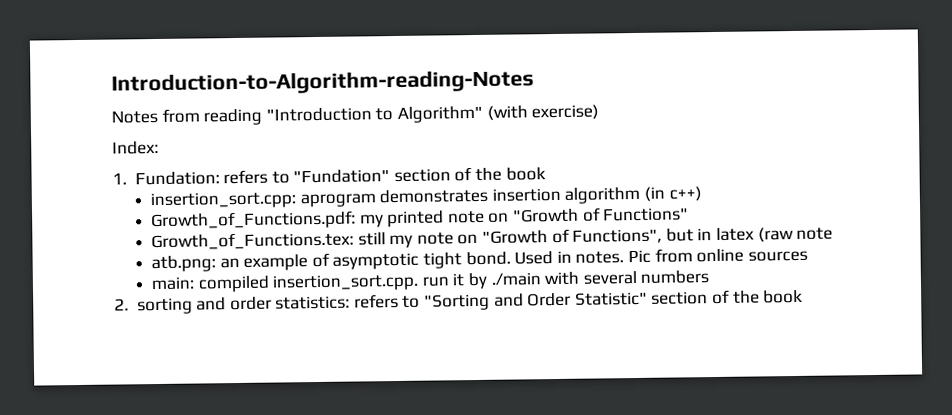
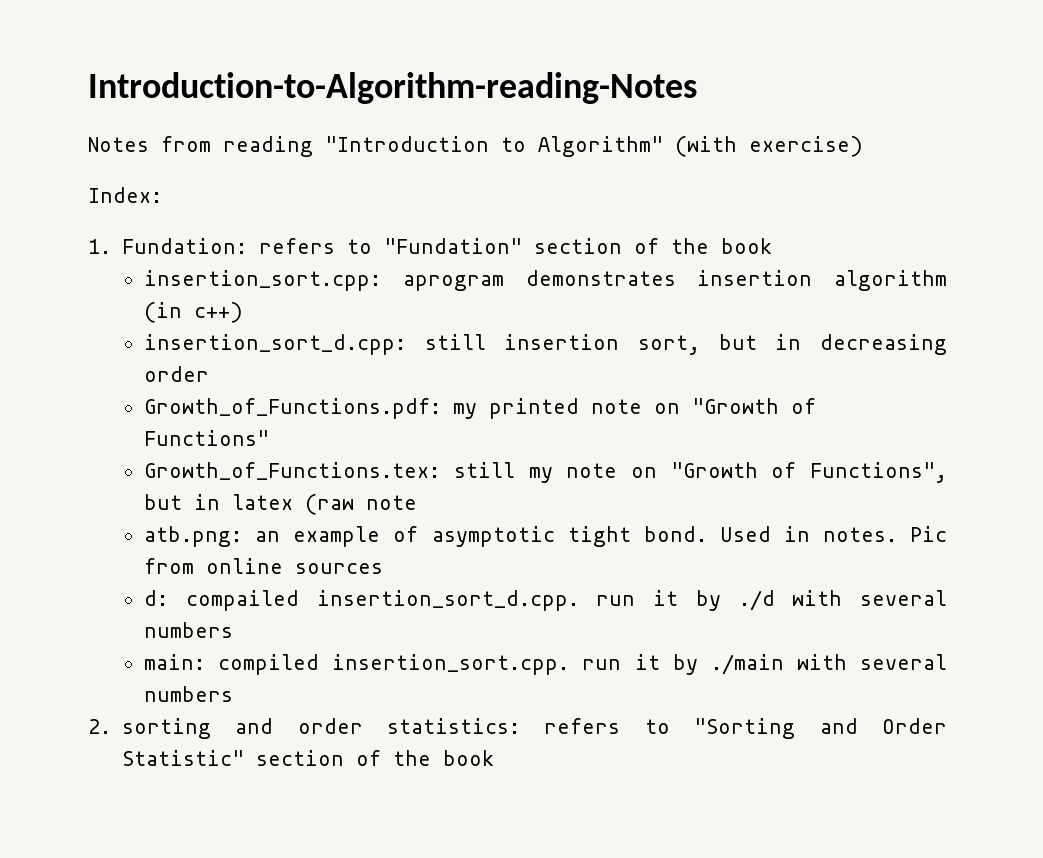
(702, 194) none -> [144,334,947,355] [144,366,210,382] // insertion_sort_d.cpp: still insertion sort, but in decreasing order
(808, 256) none -> [144,590,947,611] [144,622,234,638] // d: compailed insertion_sort_d.cpp. run it by ./d with several numbers

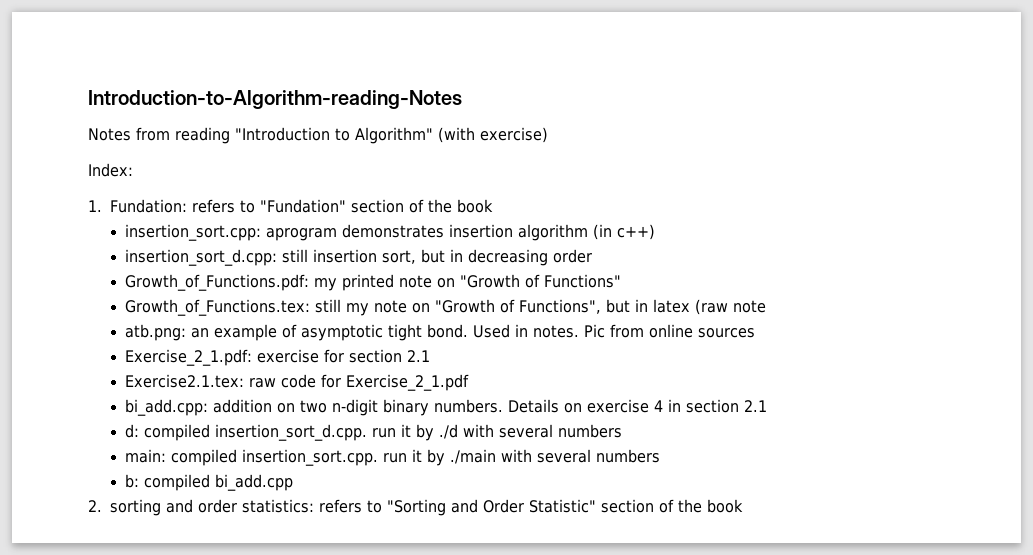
(384, 568) none -> [125,349,431,366] [125,374,470,391] [125,399,768,416] // Exercise_2_1.pdf: exercise for section 2.1 // Exercise2.1.tex: raw code for Exercise_2_1.pdf // bi_add.cpp: addition on two n-digit binary numbers. Details on exercise 4 in section 2.1
[185,590,299,611] compailed -> [144,424,211,441] compiled
(234, 694) none -> [125,474,294,491] // b: compiled bi_add.cpp

